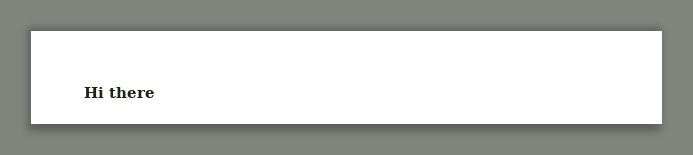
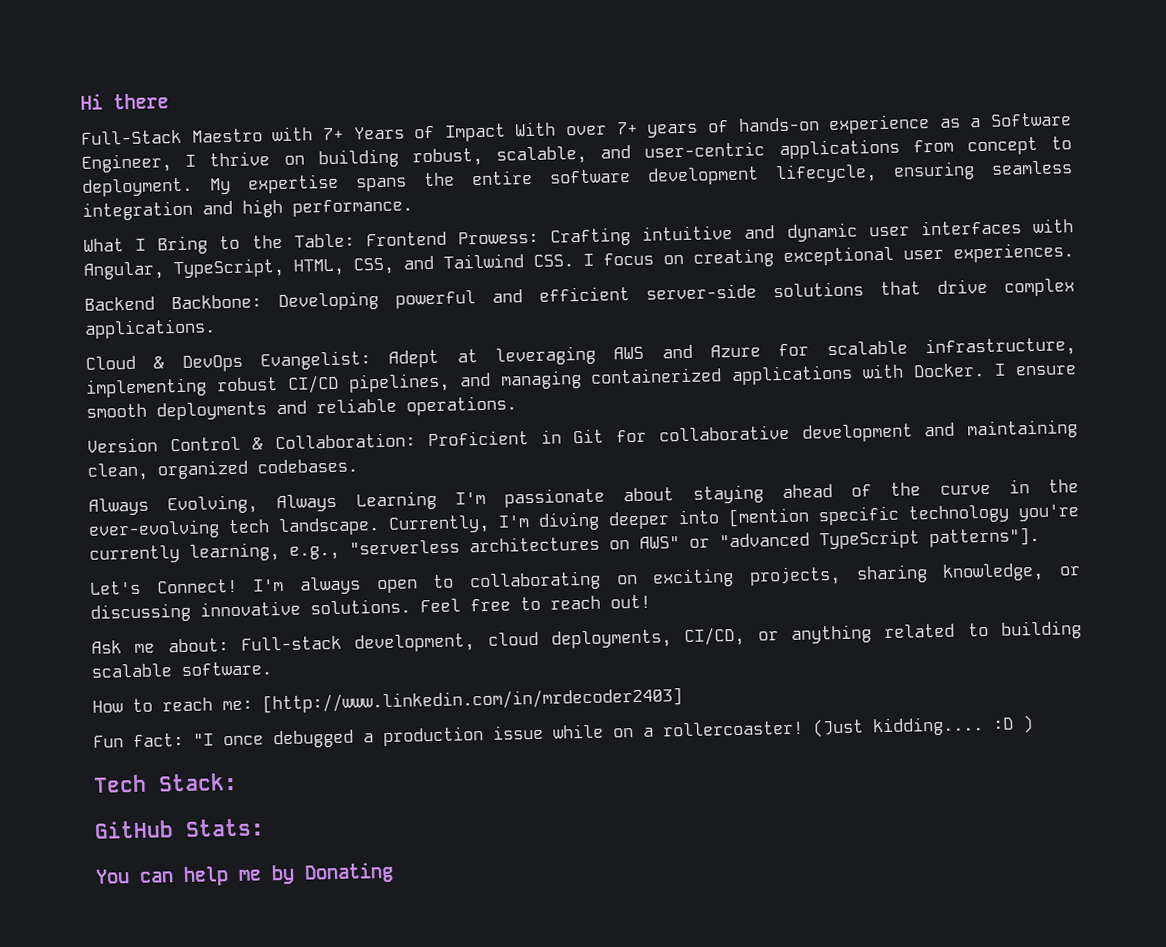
(155, 92) none -> [81,112,1072,145] [81,136,1072,173] [82,160,1073,197] [82,198,413,221] [83,218,1074,255] [83,242,1074,280] [84,278,1075,312] [84,318,216,339] [85,336,1076,372] [86,362,1077,398] [86,395,517,421] [87,419,1078,453] [87,458,358,481] [88,479,1080,516] [88,504,1080,540] [89,526,1040,564] [90,562,1081,595] [90,594,651,623] [91,620,1083,654] [91,661,272,678] [92,687,683,714] [93,715,1034,749] [93,772,238,793] [94,818,265,839] [95,861,394,887] // Full-Stack Maestro with 7+ Years of Impact With over 7+ years of hands-on experience as a Software Engineer, I thrive on building robust, scalable, and user-centric applications from concept to deployment. My expertise spans the entire software development lifecycle, ensuring seamless integration and high performance. // What I Bring to the Table: Frontend Prowess: Crafting intuitive and dynamic user interfaces with Angular, TypeScript, HTML, CSS, and Tailwind CSS. I focus on creating exceptional user experiences. // Backend Backbone: Developing powerful and efficient server-side solutions that drive complex applications. // Cloud & DevOps Evangelist: Adept at leveraging AWS and Azure for scalable infrastructure, implementing robust CI/CD pipelines, and managing containerized applications with Docker. I ensure smooth deployments and reliable operations. // Version Control & Collaboration: Proficient in Git for collaborative development and maintaining clean, organized codebases. // Always Evolving, Always Learning I'm passionate about staying ahead of the curve in the ever-evolving tech landscape. Currently, I'm diving deeper into [mention specific technology you're currently learning, e.g., "serverless architectures on AWS" or "advanced TypeScript patterns"]. // Let's Connect! I'm always open to collaborating on exciting projects, sharing knowledge, or discussing innovative solutions. Feel free to reach out! // Ask me about: Full-stack development, cloud deployments, CI/CD, or anything related to building scalable software. // How to reach me: [http://www.linkedin.com/in/mrdecoder2403] // Fun fact: "I once debugged a production issue while on a rollercoaster! (Just kidding.... :D ) // Tech Stack: // GitHub Stats: // You can help me by Donating

